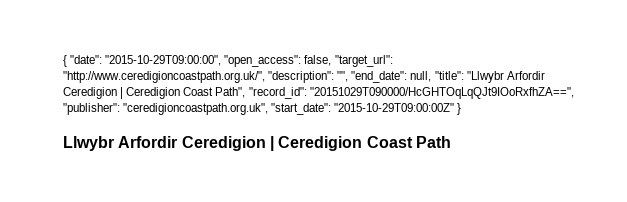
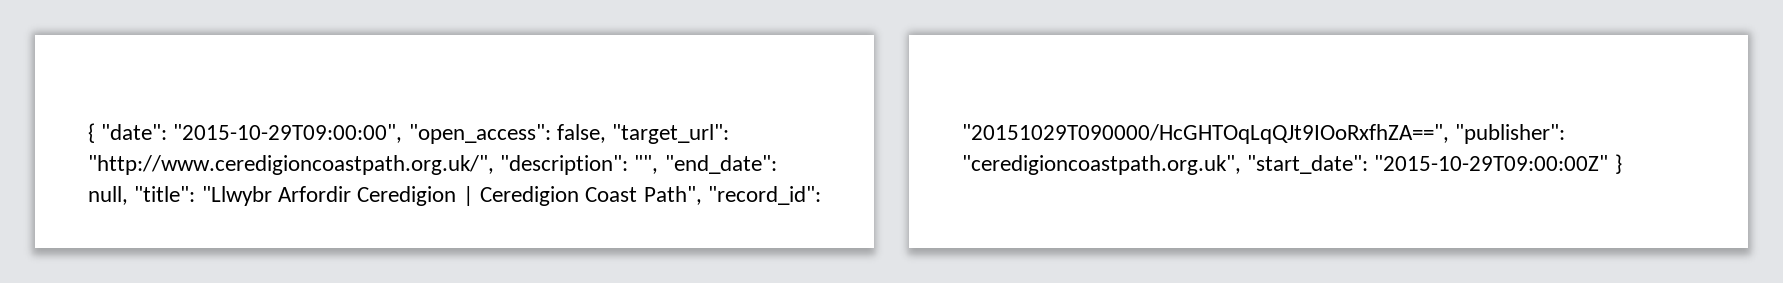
[63,136,451,151] // Llwybr Arfordir Ceredigion | Ceredigion Coast Path -> (1622, 164) none

